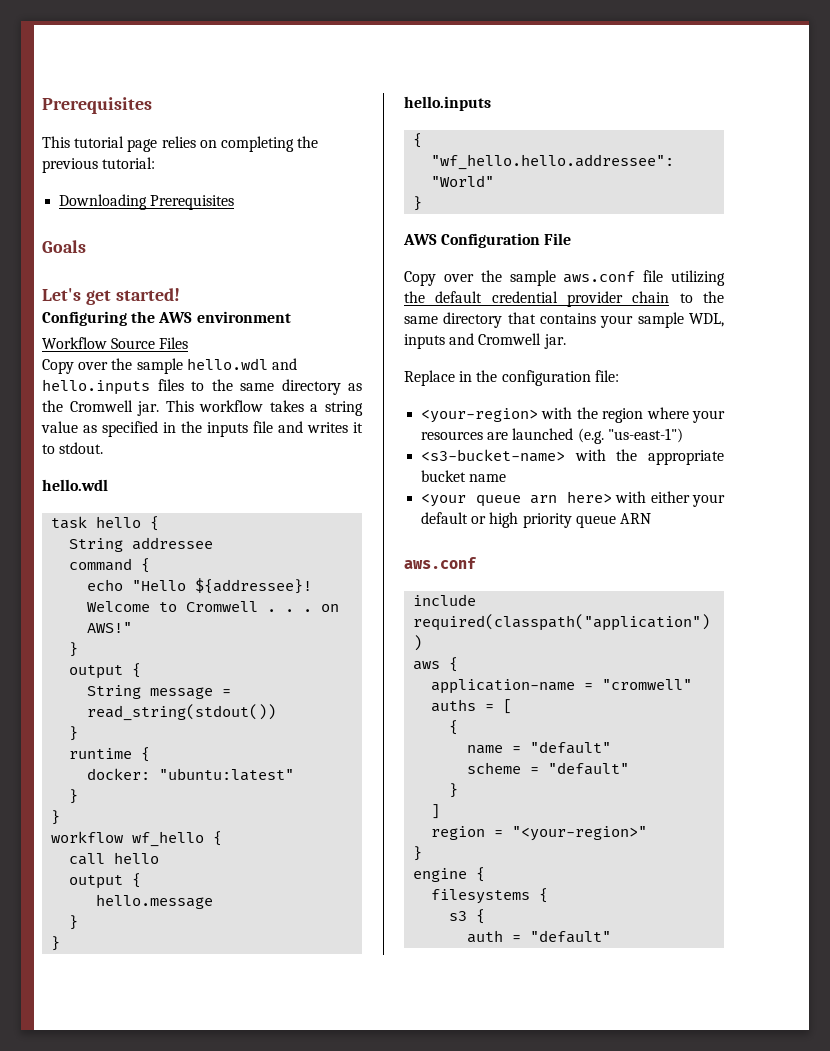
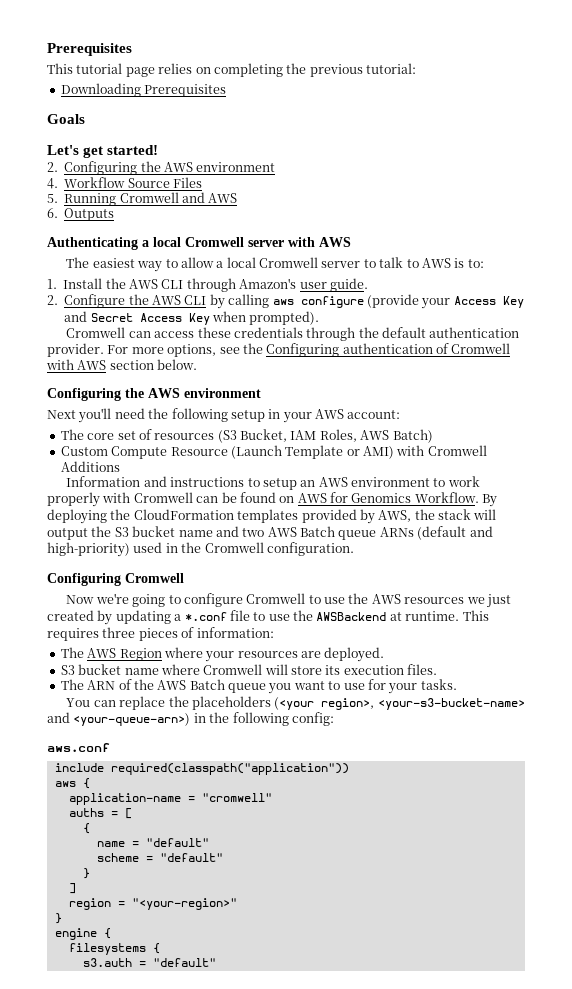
[42,311,291,326] Configuring the AWS environment // -> [47,161,276,175] [47,178,58,189] 2. Configuring the AWS environment // 4.
[42,358,297,374] [42,379,362,395] [42,400,363,416] [41,421,363,437] [42,442,104,454] [42,479,108,491] [51,516,160,531] [69,537,214,552] [69,558,151,573] [87,578,313,594] [87,601,340,612] [87,622,133,633] [69,642,79,657] [69,663,142,679] [87,685,232,699] [87,704,277,721] [69,726,79,741] [69,747,151,762] [87,768,295,781] [69,789,79,804] [51,810,61,825] [51,831,223,847] [69,852,160,865] [69,873,142,889] [96,894,214,909] [69,915,79,930] [51,936,61,951] [404,96,491,111] [413,133,423,148] [431,154,675,170] [431,175,495,187] [413,196,423,211] [403,233,572,248] [404,270,725,286] [404,291,724,307] [404,312,724,328] [404,333,566,349] [404,370,619,386] [421,407,725,423] [421,428,683,444] [421,449,724,465] [421,470,507,482] [421,491,725,507] [421,512,651,528] Copy over the sample hello.wdl and hello.inputs files to the same directory as the Cromwell jar. This workflow takes a string value as specified in the inputs file and writes it to stdout. // hello.wdl // task hello { // String addressee // command { // echo "Hello ${addressee}! Welcome to Cromwell . . . on AWS!" // } // output { // String message = read_string(stdout()) // } // runtime { // docker: "ubuntu:latest" // } // } // workflow wf_hello { // call hello // output { // hello.message // } // } // hello.inputs // { // "wf_hello.hello.addressee": "World" // } // AWS Configuration File // Copy over the sample aws.conf file utilizing the default credential provider chain to the same directory that contains your sample WDL, inputs and Cromwell jar. // Replace in the configuration file: // <your-region> with the region where your resources are launched (e.g. "us-east-1") // <s3-bucket-name> with the appropriate bucket name // <your queue arn here> with either your default or high priority queue ARN -> [47,192,238,206] [47,208,115,221] [47,237,351,250] [66,257,484,272] [47,278,368,292] [47,294,524,309] [64,311,320,325] [66,327,520,341] [47,343,511,357] [46,359,198,370] [47,388,261,401] [47,408,401,423] [60,429,433,443] [60,445,487,459] [60,461,120,472] [66,476,480,490] [47,492,498,507] [47,509,497,524] [47,526,493,540] [47,542,354,557] [47,573,184,586] [66,593,511,608] [47,610,489,625] [47,627,274,641] [60,647,385,662] [60,664,438,675] [60,679,457,694] [66,696,525,710] [47,712,334,726] 5. Running Cromwell and AWS // 6. Outputs // Authenticating a local Cromwell server with AWS // The easiest way to allow a local Cromwell server to talk to AWS is to: // 1. Install the AWS CLI through Amazon's user guide. // 2. Configure the AWS CLI by calling aws configure (provide your Access Key and Secret Access Key when prompted). // Cromwell can access these credentials through the default authentication provider. For more options, see the Configuring authentication of Cromwell with AWS section below. // Configuring the AWS environment // Next you'll need the following setup in your AWS account: // The core set of resources (S3 Bucket, IAM Roles, AWS Batch) // Custom Compute Resource (Launch Template or AMI) with Cromwell Additions // Information and instructions to setup an AWS environment to work properly with Cromwell can be found on AWS for Genomics Workflow. By deploying the CloudFormation templates provided by AWS, the stack will output the S3 bucket name and two AWS Batch queue ARNs (default and high-priority) used in the Cromwell configuration. // Configuring Cromwell // Now we're going to configure Cromwell to use the AWS resources we just created by updating a *.conf file to use the AWSBackend at runtime. This requires three pieces of information: // The AWS Region where your resources are deployed. // S3 bucket name where Cromwell will store its execution files. // The ARN of the AWS Batch queue you want to use for your tasks. // You can replace the placeholders (<your region>, <your-s3-bucket-name> and <your-queue-arn>) in the following config:
[449,909,486,924] [467,930,504,943] s3 { // auth -> [82,958,132,967] s3.auth

